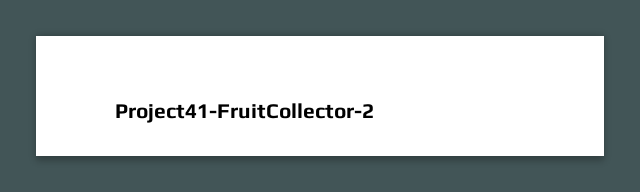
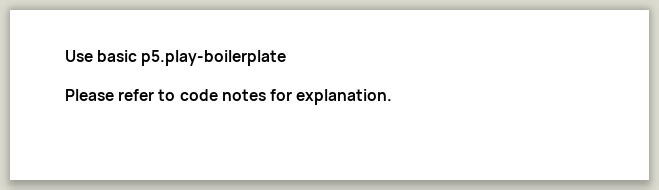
[115,103,374,123] Project41-FruitCollector-2 -> [65,50,287,66] [65,89,393,105] Use basic p5.play-boilerplate // Please refer to code notes for explanation.

